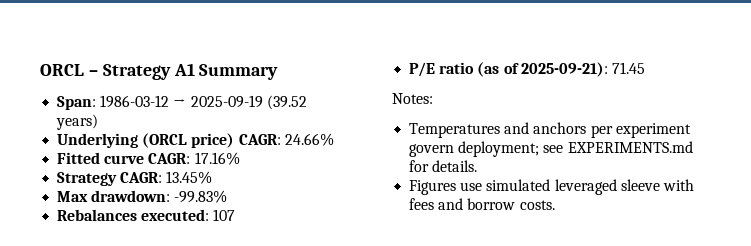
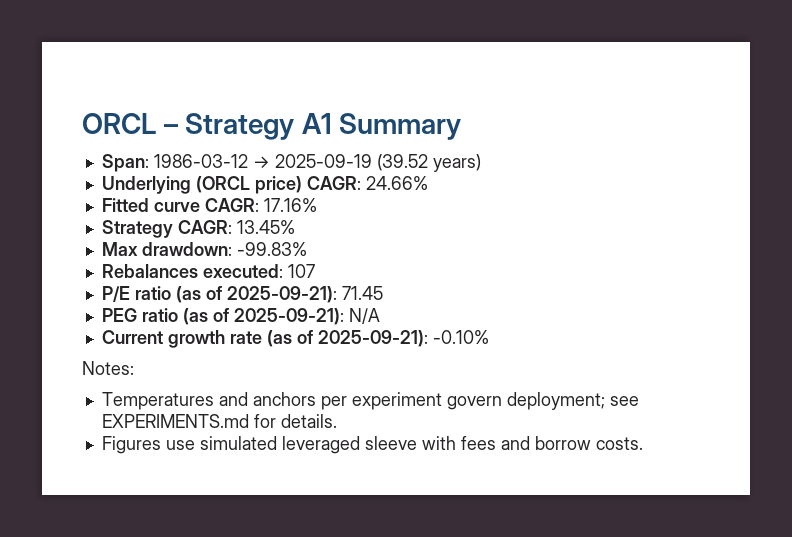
(645, 68) none -> [101,308,380,325] [101,330,489,348] // PEG ratio (as of 2025-09-21): N/A // Current growth rate (as of 2025-09-21): -0.10%

